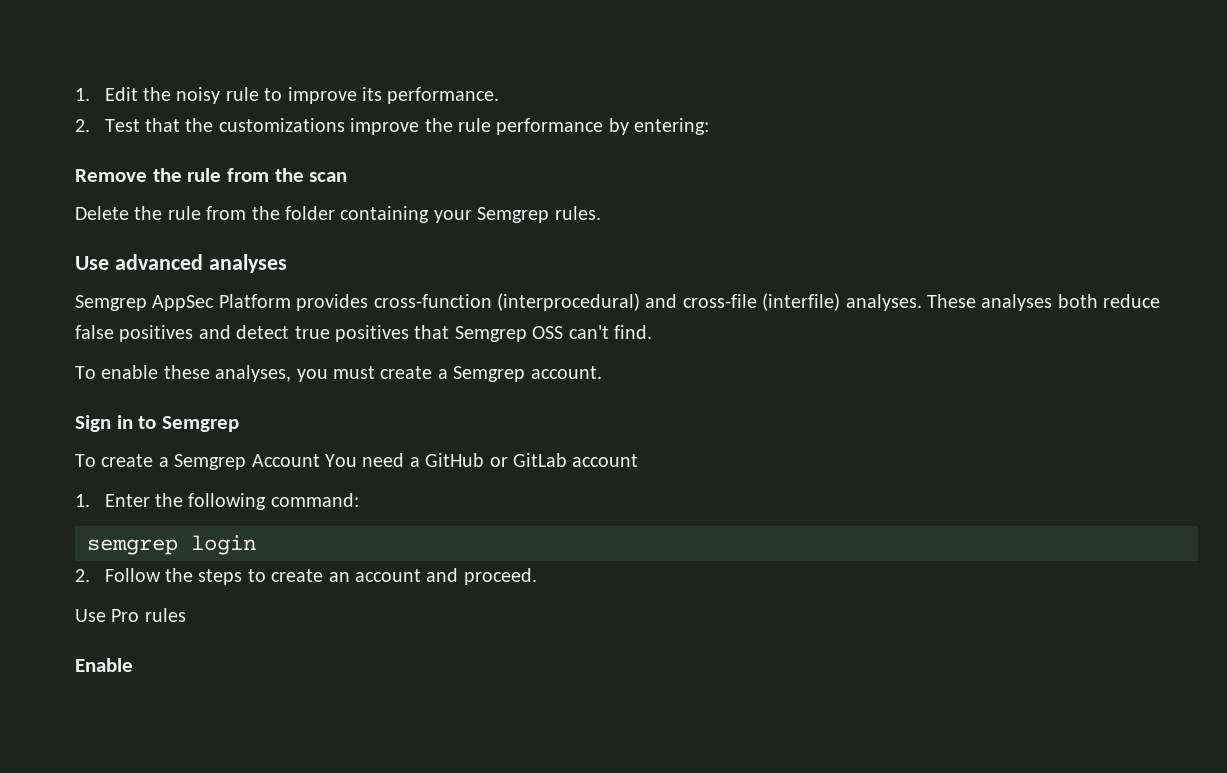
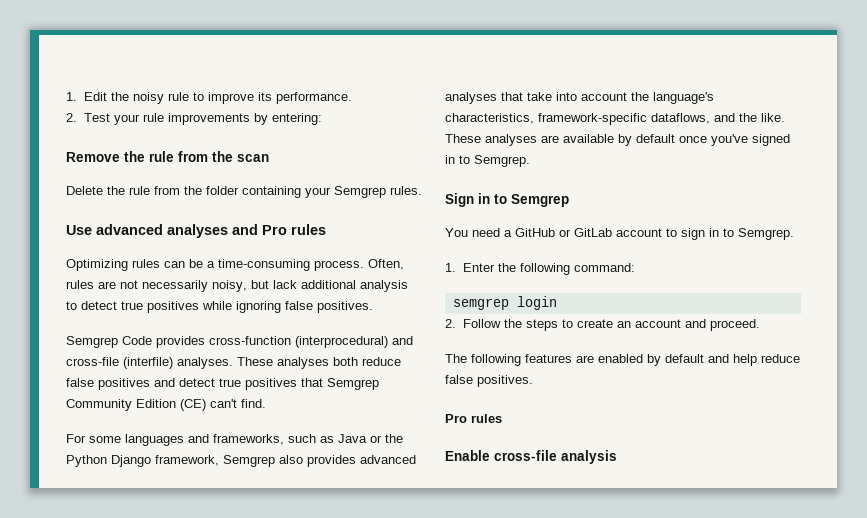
[144,118,604,135] that the customizations improve the rule performance -> [113,113,250,125] your rule improvements
[75,294,291,311] // Semgrep AppSec Platform -> [232,224,326,235] [66,259,404,271] [66,280,408,292] [66,301,373,313] [66,336,152,348] and Pro rules // Optimizing rules can be a time-consuming process. Often, rules are not necessarily noisy, but lack additional analysis to detect true positives while ignoring false positives. // Semgrep Code
[532,326,564,339] OSS -> [66,399,206,411] Community Edition (CE)
[75,365,602,382] To enable these analyses, you must create a Semgrep account. -> [66,434,403,446] [66,455,416,467] [445,92,714,104] [445,113,785,125] [445,134,790,146] [445,155,530,167] For some languages and frameworks, such as Java or the Python Django framework, Semgrep also provides advanced analyses that take into account the language's characteristics, framework-specific dataflows, and the like. These analyses are available by default once you've signed in to Semgrep.
[75,454,320,470] To create a Semgrep Account -> (569, 200) none
(639, 460) none -> [666,228,794,240] to sign in to Semgrep.
[75,609,106,622] Use -> [445,354,800,366] [445,375,533,387] The following features are enabled by default and help reduce false positives. //
(133, 665) none -> [494,450,617,464] cross-file analysis

